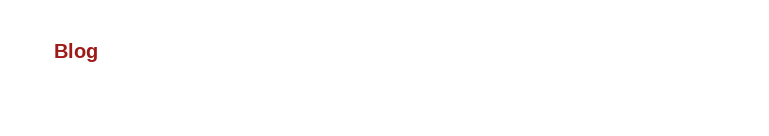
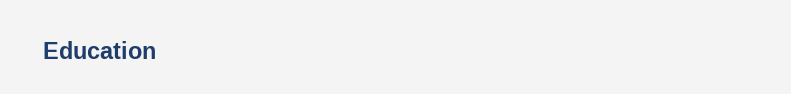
[54,43,98,62] Blog -> [43,41,156,59] Education

